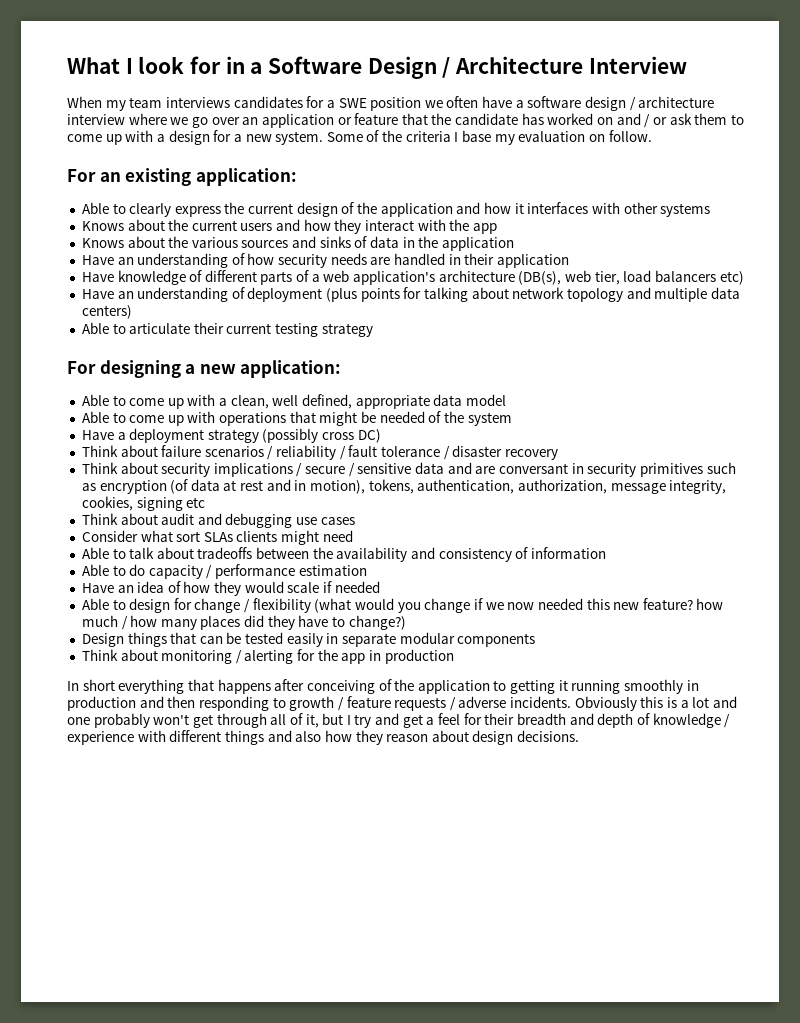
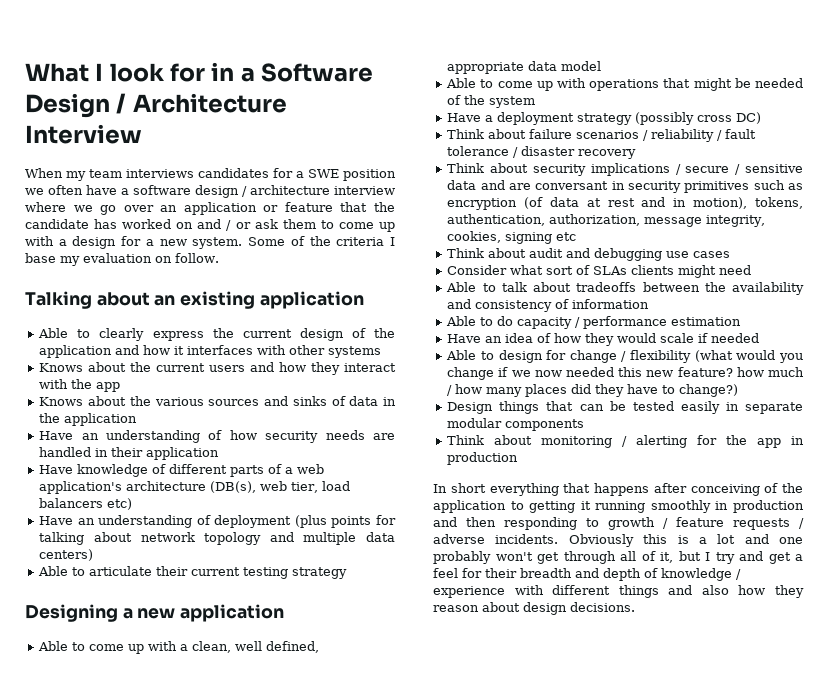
[67,169,96,182] For -> [25,291,150,309] Talking about
[195,168,297,186] application: -> [259,291,364,309] application
[67,360,342,378] For designing a new application: -> [25,604,285,622] Designing a new application
(201, 536) none -> [576,265,591,275] of

